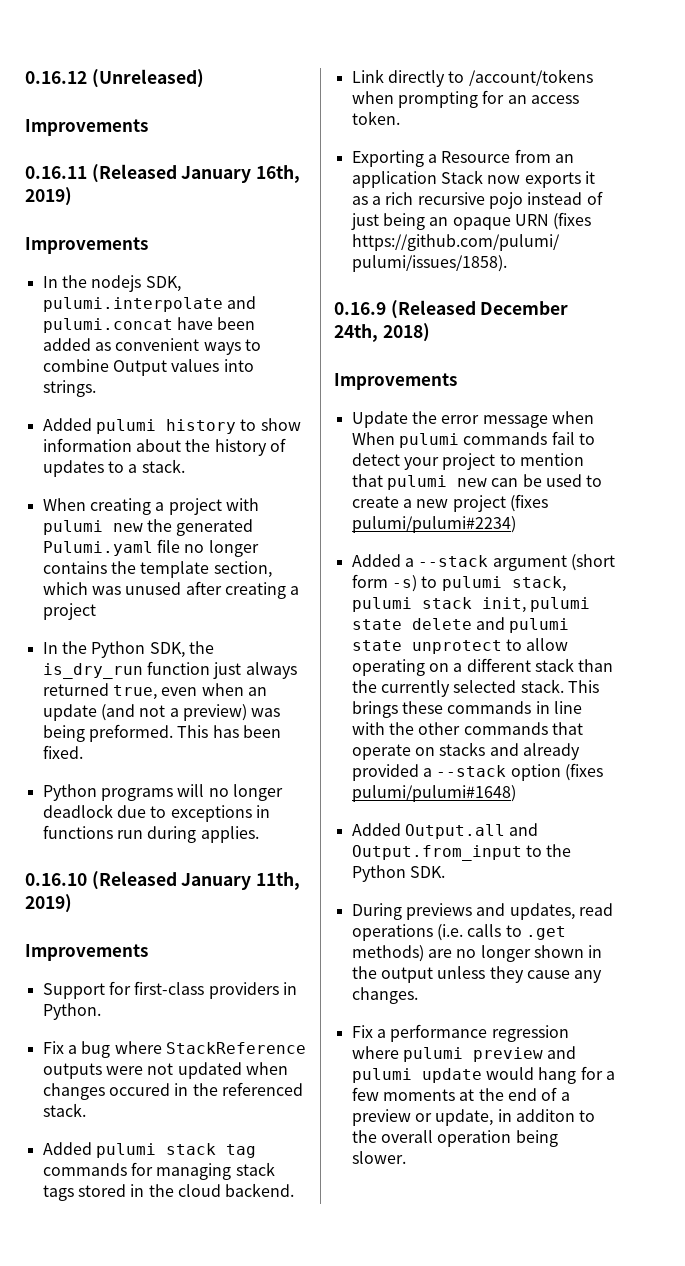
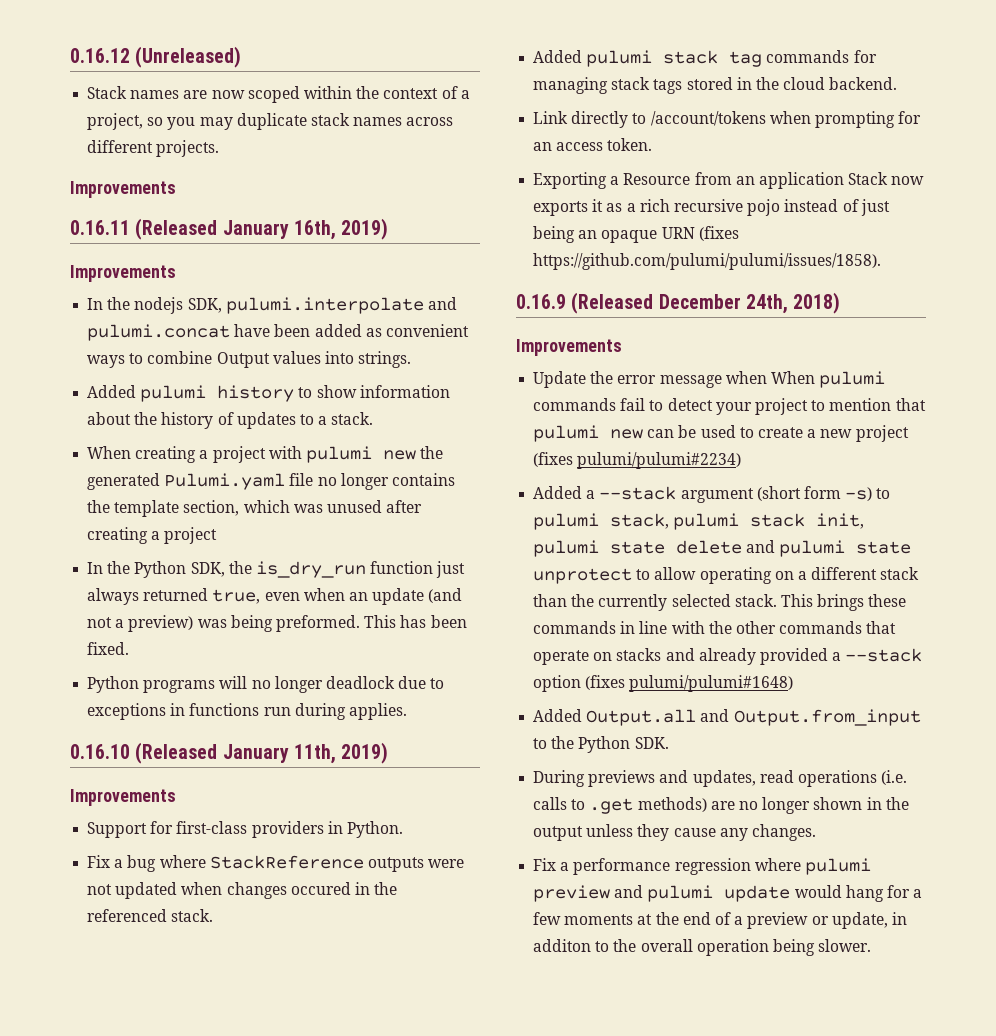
(204, 78) none -> [87,86,470,103] [87,113,454,130] [87,140,220,157] // Stack names are now scoped within the context of a project, so you may duplicate stack names across different projects.

